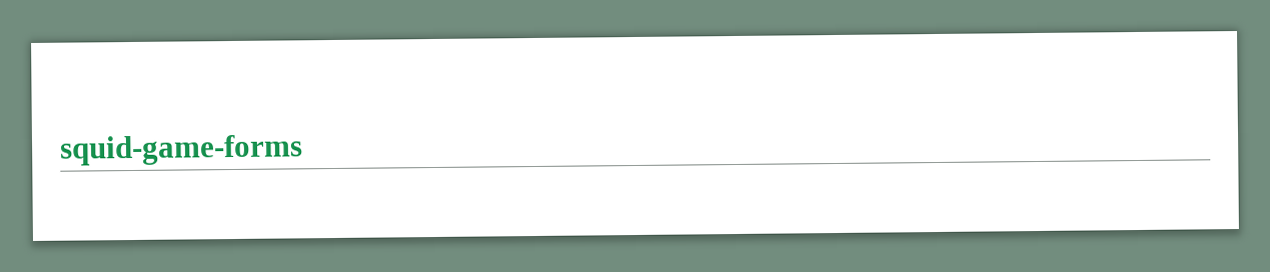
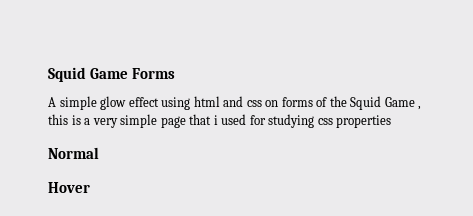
[59,134,303,166] squid-game-forms -> [48,67,176,82] [48,96,422,110] [48,114,392,128] [48,147,99,159] [48,182,90,193] Squid Game Forms // A simple glow effect using html and css on forms of the Squid Game , this is a very simple page that i used for studying css properties // Normal // Hover

